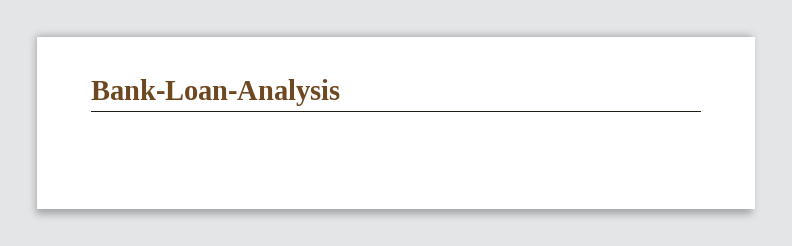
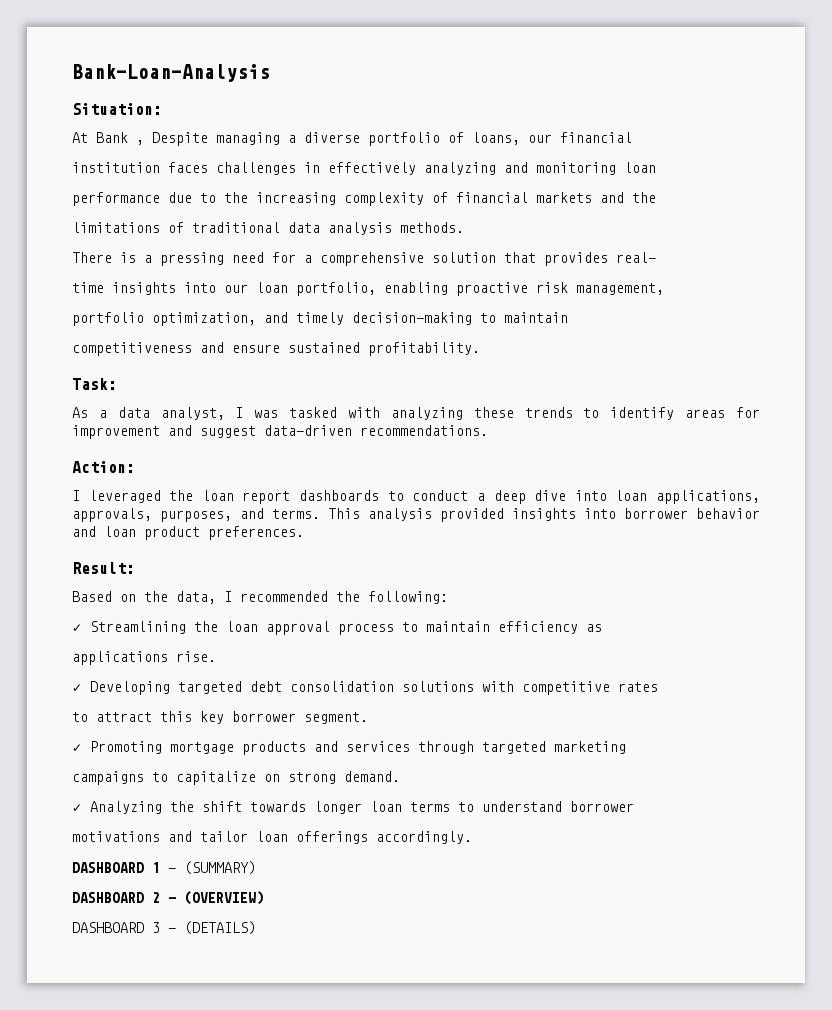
(340, 92) none -> [72,103,162,115] [72,132,632,146] [72,162,656,175] [72,192,656,206] [72,222,464,235] [72,252,656,266] [72,282,664,296] [72,312,568,326] [72,342,480,356] [72,378,117,390] [72,407,760,420] [72,425,488,439] [72,461,135,473] [72,490,761,504] [72,508,760,522] [72,526,304,540] [72,562,135,574] [72,591,448,604] [72,621,602,635] [72,651,216,665] [72,681,658,695] [72,711,368,724] [72,741,626,755] [72,771,400,785] [72,801,634,814] [72,831,472,844] [72,861,256,875] [72,891,264,905] [72,921,256,935] // Situation: // At Bank , Despite managing a diverse portfolio of loans, our financial // institution faces challenges in effectively analyzing and monitoring loan // performance due to the increasing complexity of financial markets and the // limitations of traditional data analysis methods. // There is a pressing need for a comprehensive solution that provides real- // time insights into our loan portfolio, enabling proactive risk management, // portfolio optimization, and timely decision-making to maintain // competitiveness and ensure sustained profitability. // Task: // As a data analyst, I was tasked with analyzing these trends to identify areas for improvement and suggest data-driven recommendations. // Action: // I leveraged the loan report dashboards to conduct a deep dive into loan applications, approvals, purposes, and terms. This analysis provided insights into borrower behavior and loan product preferences. // Result: // Based on the data, I recommended the following: // ✓ Streamlining the loan approval process to maintain efficiency as // applications rise. // ✓ Developing targeted debt consolidation solutions with competitive rates // to attract this key borrower segment. // ✓ Promoting mortgage products and services through targeted marketing // campaigns to capitalize on strong demand. // ✓ Analyzing the shift towards longer loan terms to understand borrower // motivations and tailor loan offerings accordingly. // DASHBOARD 1 - (SUMMARY) // DASHBOARD 2 - (OVERVIEW) // DASHBOARD 3 - (DETAILS)

